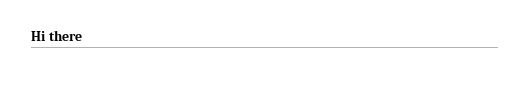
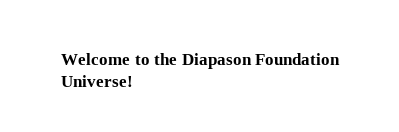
[31,30,82,41] Hi there -> [61,53,341,69] [61,75,133,87] Welcome to the Diapason Foundation Universe!

